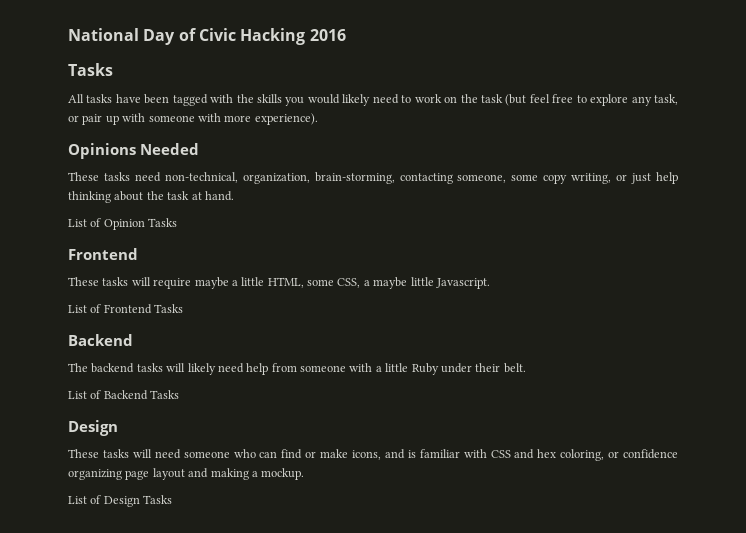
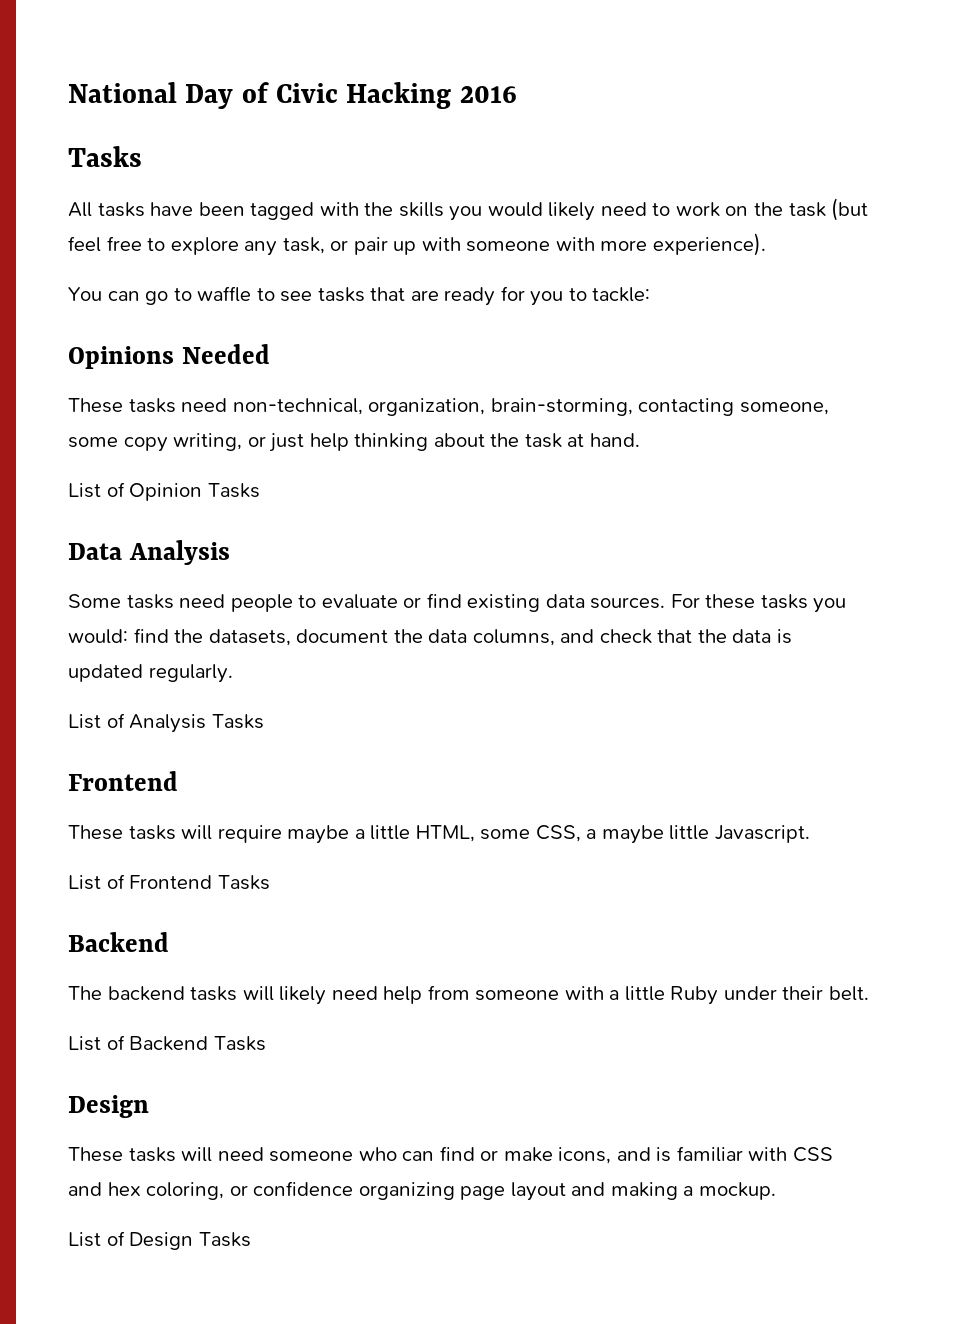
(318, 119) none -> [68,286,651,306] // You can go to waffle to see tasks that are ready for you to tackle:
(178, 222) none -> [68,540,230,565] [68,593,847,613] [68,628,792,646] [68,664,233,683] [68,713,264,733] // Data Analysis // Some tasks need people to evaluate or find existing data sources. For these tasks you would: find the datasets, document the data columns, and check that the data is updated regularly. // List of Analysis Tasks

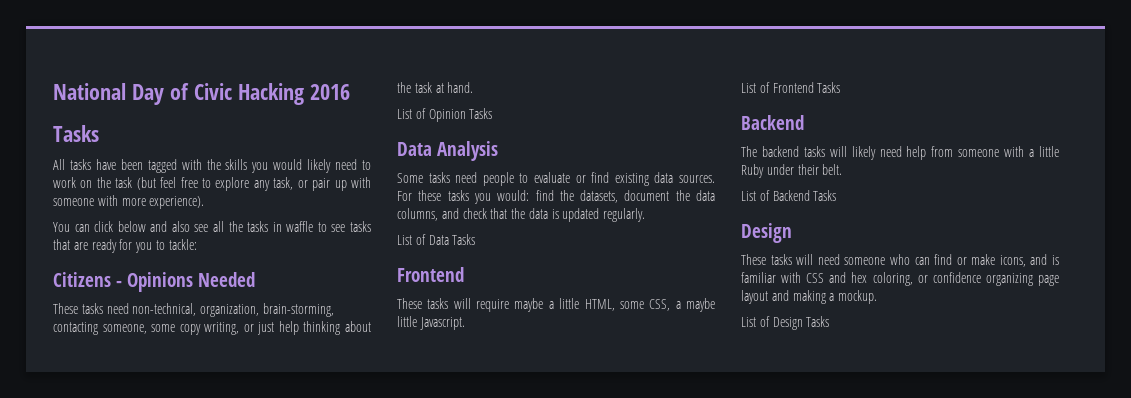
[145,288,192,305] go to -> [94,221,282,232] click below and also see all the tasks in
(651, 294) none -> [53,272,123,287] Citizens -
[129,714,207,733] Analysis -> [428,235,449,245] Data

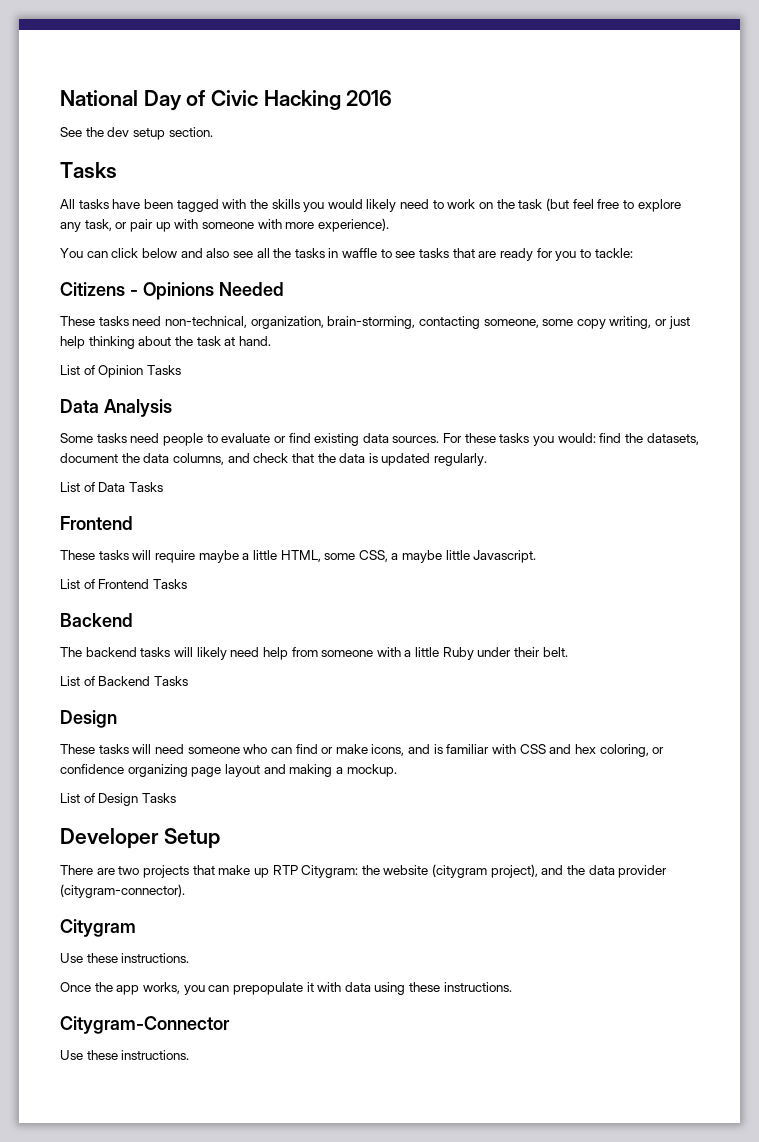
(350, 92) none -> [60,127,213,140] // See the dev setup section.
(830, 321) none -> [60,828,220,849] [60,864,668,878] [60,884,185,898] [60,919,136,937] [60,953,190,963] [60,982,512,995] [60,1016,230,1034] [60,1050,190,1060] // Developer Setup // There are two projects that make up RTP Citygram: the website (citygram project), and the data provider (citygram-connector). // Citygram // Use these instructions. // Once the app works, you can prepopulate it with data using these instructions. // Citygram-Connector // Use these instructions.

